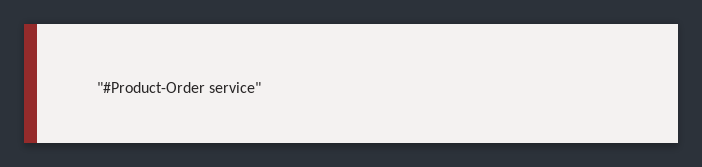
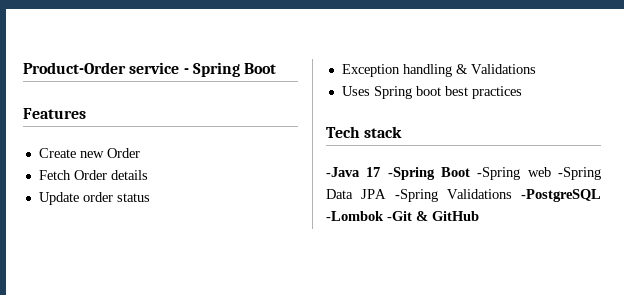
[97,82,262,93] "#Product-Order service" -> [23,62,277,77] [23,108,86,119] [38,148,140,158] [38,170,148,180] [38,192,150,205] [341,64,536,77] [341,86,522,99] [326,126,403,138] [326,167,601,180] [326,189,601,202] [326,211,479,221] Product-Order service - Spring Boot // Features // Create new Order // Fetch Order details // Update order status // Exception handling & Validations // Uses Spring boot best practices // Tech stack // -Java 17 -Spring Boot -Spring web -Spring Data JPA -Spring Validations -PostgreSQL -Lombok -Git & GitHub

